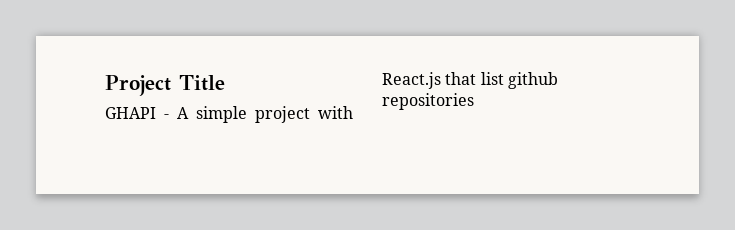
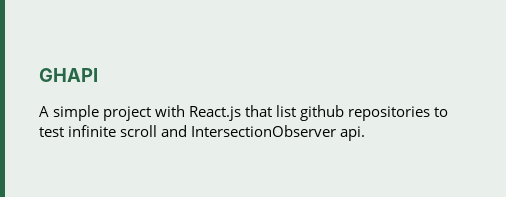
[105,75,225,96] [105,107,169,119] Project Title // GHAPI - -> [39,68,98,82] GHAPI //
(474, 101) none -> [434,107,449,117] [39,125,366,141] to test infinite scroll and IntersectionObserver api.

